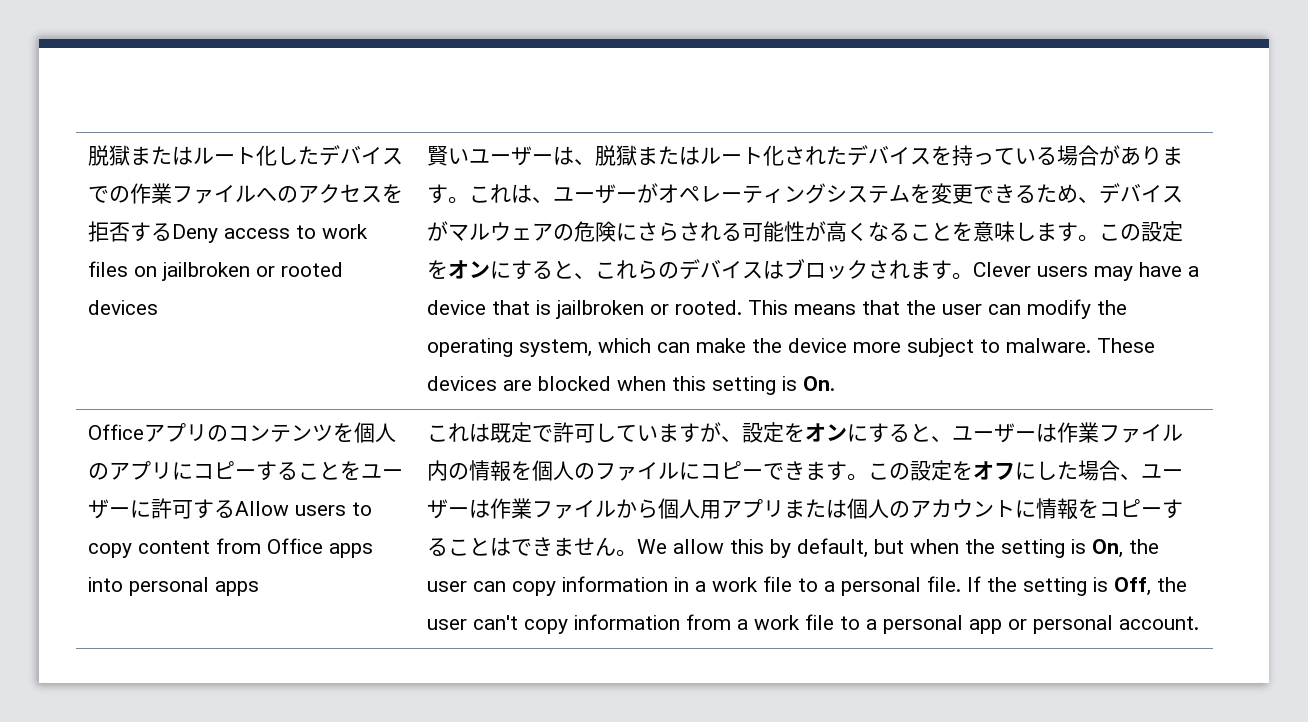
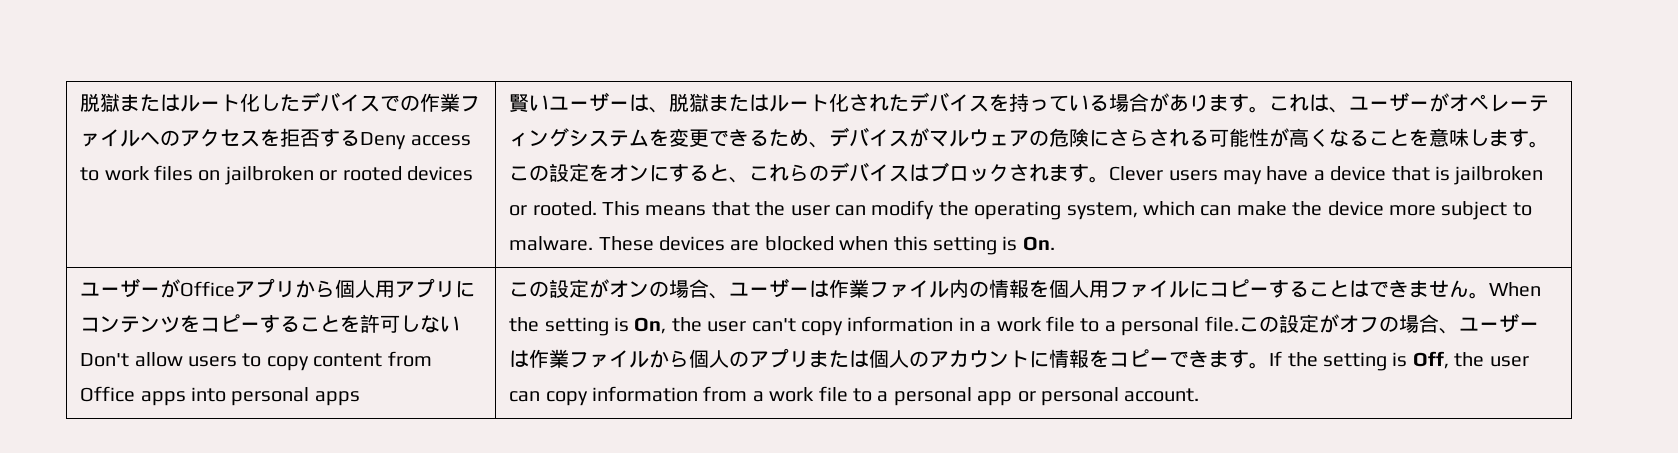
[88,422,397,443] [88,461,404,481] [88,498,290,519] Officeアプリのコンテンツを個人のアプリにコピーすることをユーザーに許可するAllow -> [80,278,476,298] [80,314,461,333] [80,352,183,367] ユーザーがOfficeアプリから個人用アプリにコンテンツをコピーすることを許可しないDon't allow
[448,422,932,443] れは既定で許可していますが、設定をオンにすると -> [529,279,710,298] の設定がオンの場合
[574,463,596,480] の -> [1089,280,1110,298] 用
[763,460,1079,481] できます。この設定をオフにした -> [1269,280,1542,299] [509,314,1399,336] することはできません。When the setting is On, the user can't copy information in a work file to a personal file.この設定がオフの
[700,500,722,519] 用 -> [729,351,750,367] の
[1162,499,1184,519] [427,537,1160,558] [427,576,962,596] することはできません。We allow this by default, but when the setting is On, the user can copy information in a work file to a personal file. -> [1169,350,1270,369] できます。
[473,615,519,630] can't -> [509,391,541,402] can

